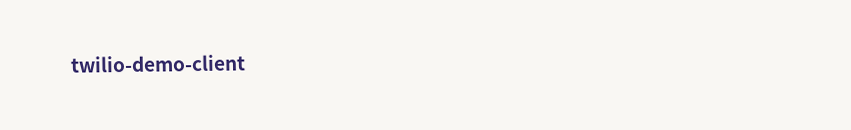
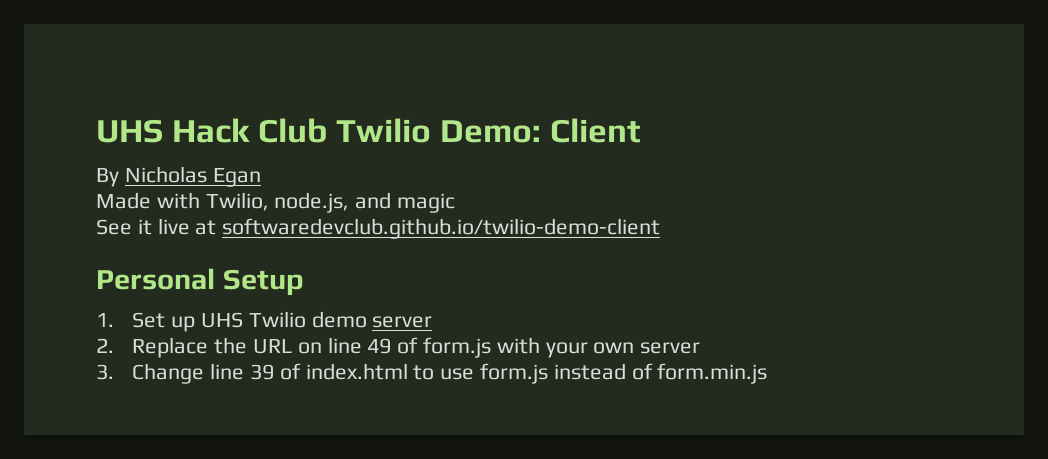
[70,54,246,73] twilio-demo-client -> [96,118,642,143] [96,166,261,187] [96,192,456,213] [96,218,661,239] [96,268,304,296] [96,311,433,332] [96,337,701,358] [96,363,768,384] UHS Hack Club Twilio Demo: Client // By Nicholas Egan // Made with Twilio, node.js, and magic // See it live at softwaredevclub.github.io/twilio-demo-client // Personal Setup // 1. Set up UHS Twilio demo server // 2. Replace the URL on line 49 of form.js with your own server // 3. Change line 39 of index.html to use form.js instead of form.min.js

